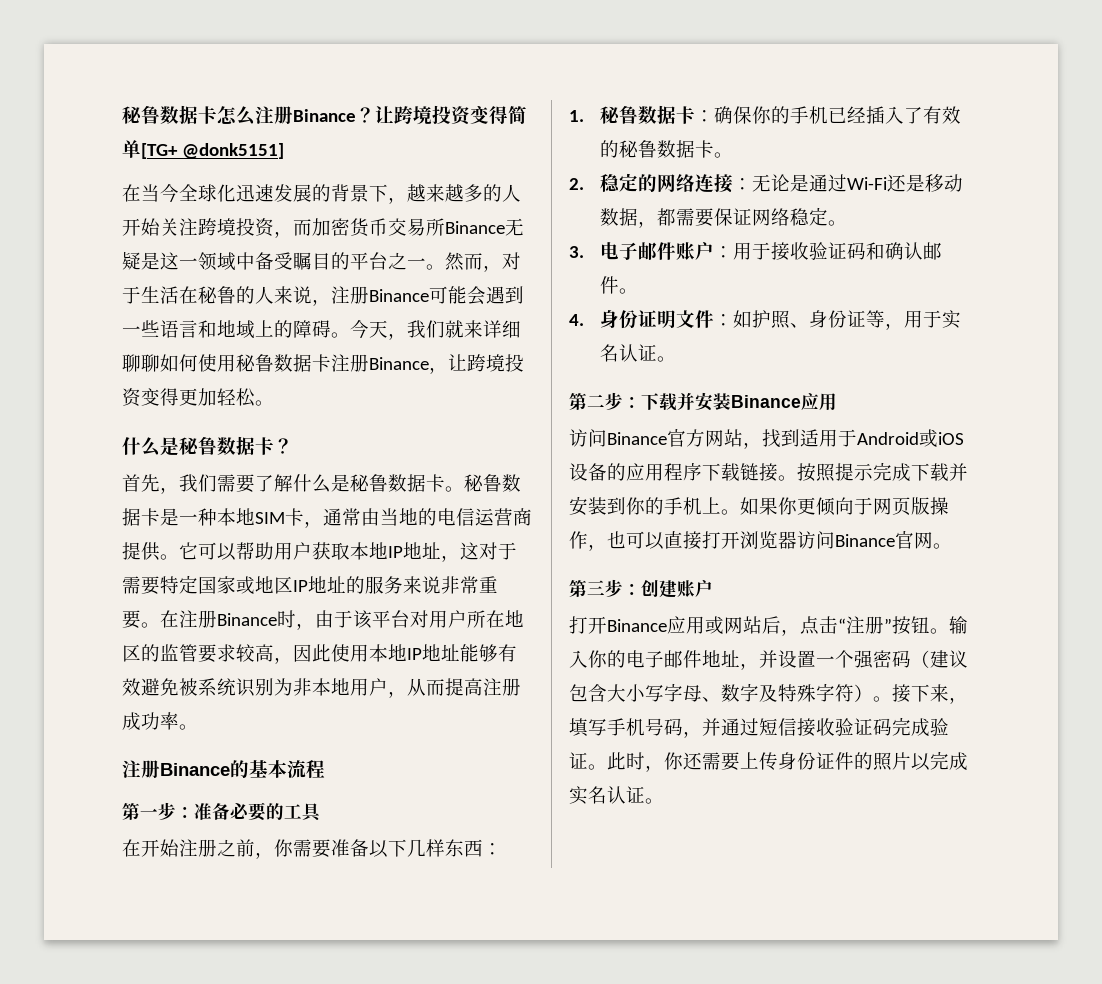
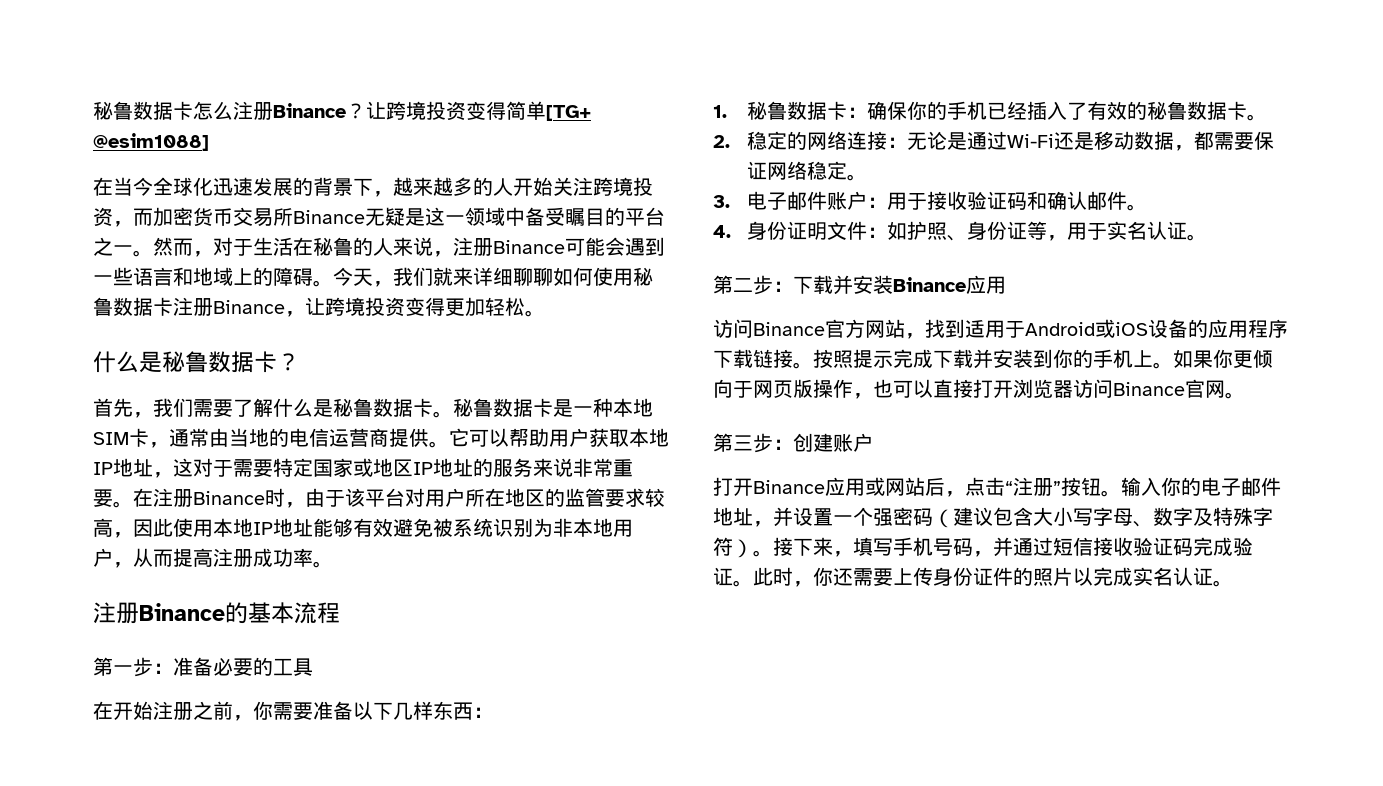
[181,143,284,159] @donk5151] -> [93,133,209,151] @esim1088]

